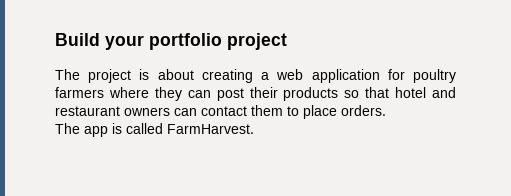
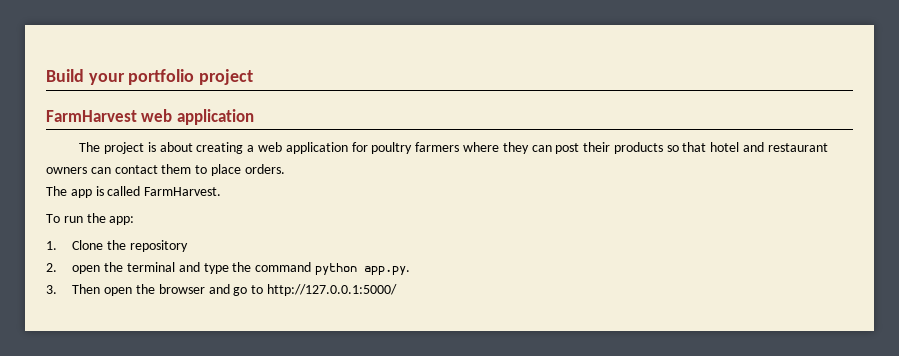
(287, 41) none -> [46,109,254,125] // FarmHarvest web application
(254, 129) none -> [46,213,135,225] [46,240,188,252] [46,262,410,275] [46,284,397,296] // To run the app: // 1. Clone the repository // 2. open the terminal and type the command python app.py. // 3. Then open the browser and go to http://127.0.0.1:5000/

